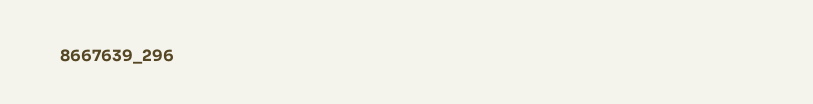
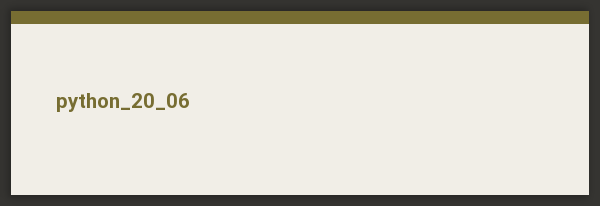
[60,49,174,64] 8667639_296 -> [56,93,190,112] python_20_06

